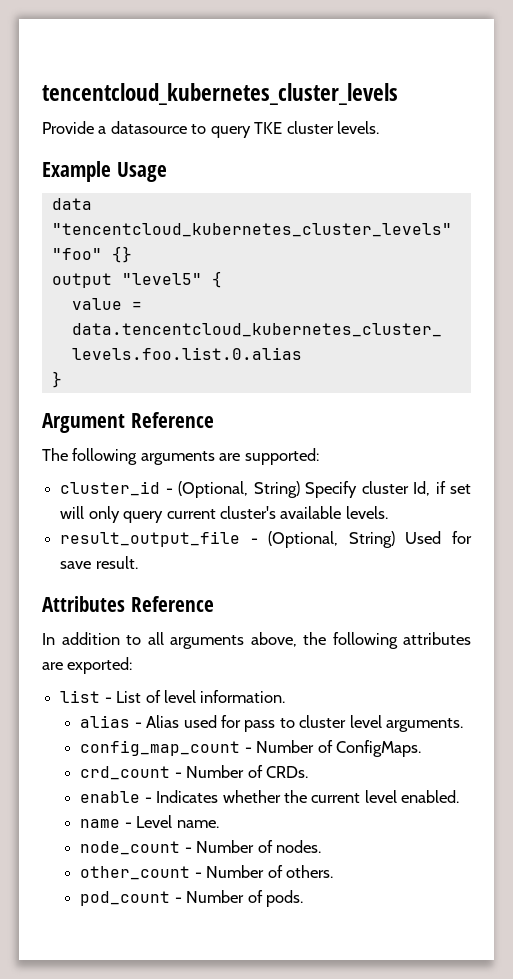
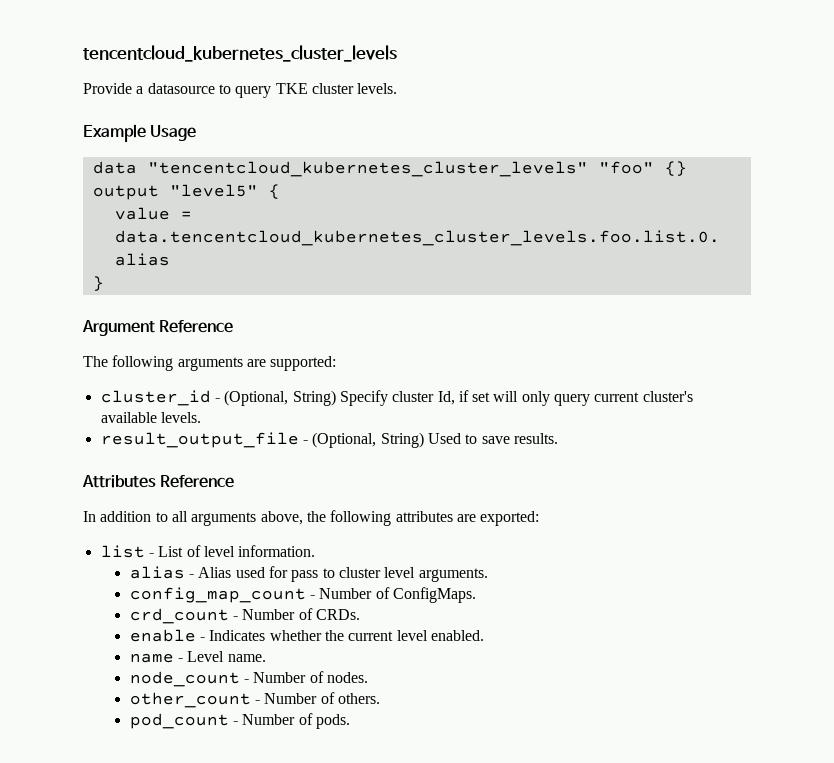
[452,531,473,544] [60,556,138,569] for save result. -> [465,433,558,444] to save results.

